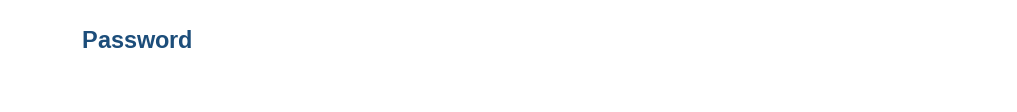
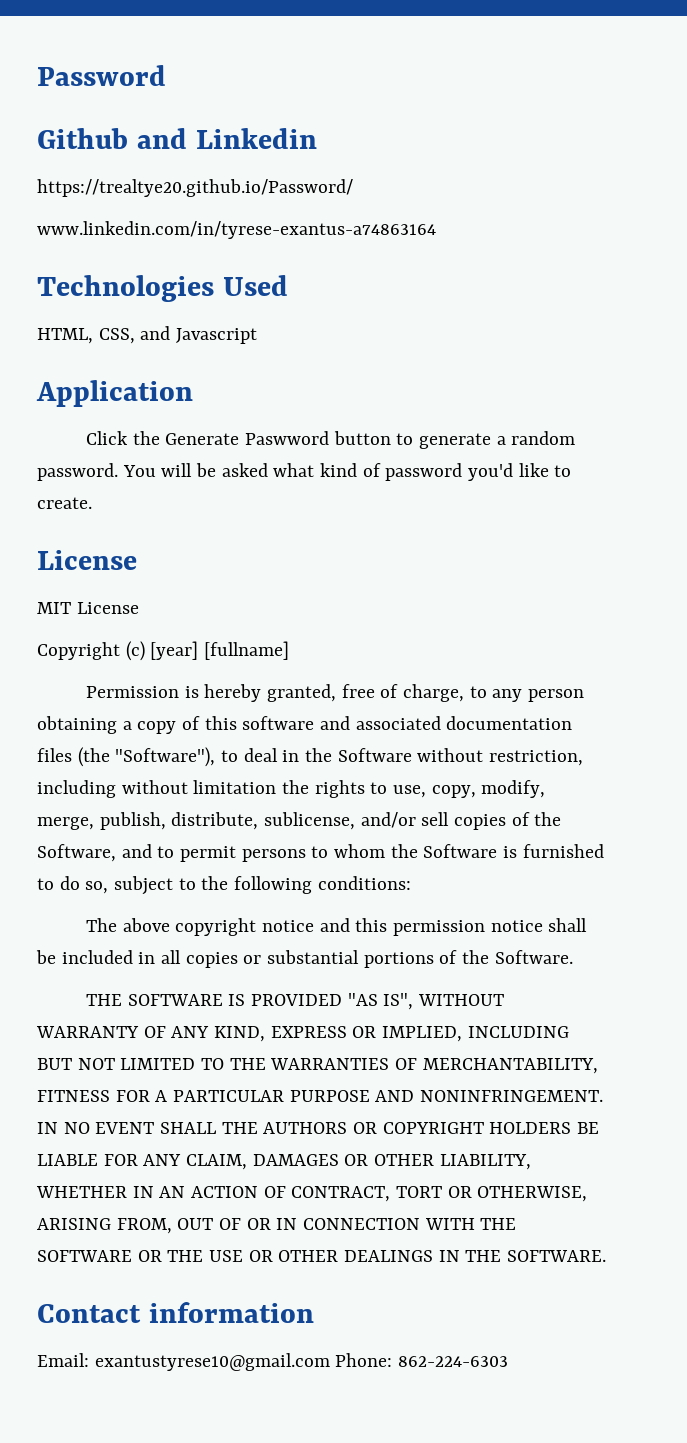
(192, 39) none -> [37,128,317,149] [37,179,353,197] [37,221,436,239] [37,275,288,302] [37,326,258,344] [36,380,193,407] [86,431,576,449] [37,463,572,481] [37,497,92,509] [37,550,137,570] [37,602,139,614] [37,641,290,661] [86,684,585,702] [37,716,573,734] [37,747,584,767] [37,780,546,798] [37,812,562,830] [37,844,604,862] [37,876,411,895] [86,918,588,936] [36,950,573,968] [86,993,505,1010] [36,1026,569,1042] [37,1058,598,1074] [37,1090,604,1102] [37,1122,600,1134] [37,1154,531,1170] [36,1186,588,1202] [37,1218,517,1234] [37,1250,607,1262] [37,1302,314,1323] [37,1353,509,1371] // Github and Linkedin // https://trealtye20.github.io/Password/ // www.linkedin.com/in/tyrese-exantus-a74863164 // Technologies Used // HTML, CSS, and Javascript // Application // Click the Generate Paswword button to generate a random password. You will be asked what kind of password you'd like to create. // License // MIT License // Copyright (c) [year] [fullname] // Permission is hereby granted, free of charge, to any person obtaining a copy of this software and associated documentation files (the "Software"), to deal in the Software without restriction, including without limitation the rights to use, copy, modify, merge, publish, distribute, sublicense, and/or sell copies of the Software, and to permit persons to whom the Software is furnished to do so, subject to the following conditions: // The above copyright notice and this permission notice shall be included in all copies or substantial portions of the Software. // THE SOFTWARE IS PROVIDED "AS IS", WITHOUT WARRANTY OF ANY KIND, EXPRESS OR IMPLIED, INCLUDING BUT NOT LIMITED TO THE WARRANTIES OF MERCHANTABILITY, FITNESS FOR A PARTICULAR PURPOSE AND NONINFRINGEMENT. IN NO EVENT SHALL THE AUTHORS OR COPYRIGHT HOLDERS BE LIABLE FOR ANY CLAIM, DAMAGES OR OTHER LIABILITY, WHETHER IN AN ACTION OF CONTRACT, TORT OR OTHERWISE, ARISING FROM, OUT OF OR IN CONNECTION WITH THE SOFTWARE OR THE USE OR OTHER DEALINGS IN THE SOFTWARE. // Contact information // Email: exantustyrese10@gmail.com Phone: 862-224-6303

